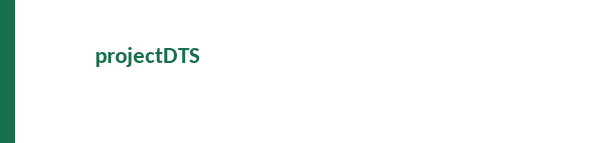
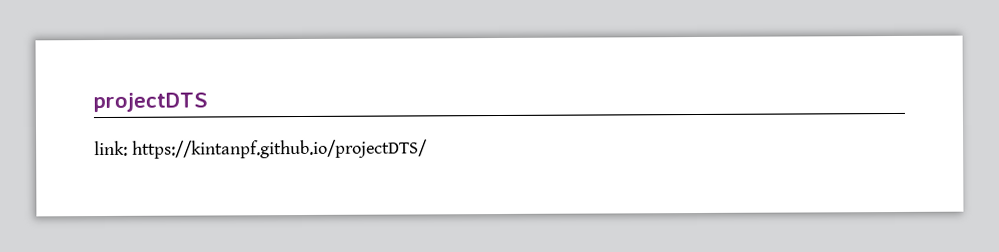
(200, 57) none -> [94,139,428,159] // link: https://kintanpf.github.io/projectDTS/

